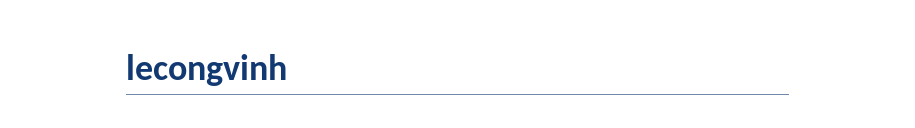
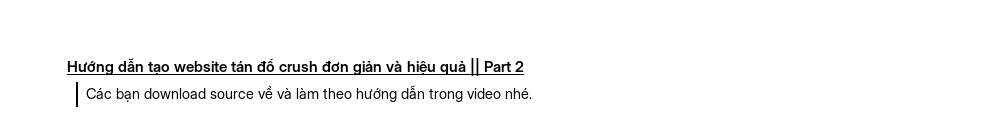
[126,54,287,86] lecongvinh -> [67,58,524,76] [85,85,532,102] Hướng dẫn tạo website tán đổ crush đơn giản và hiệu quả || Part 2 // Các bạn download source về và làm theo hướng dẫn trong video nhé.

